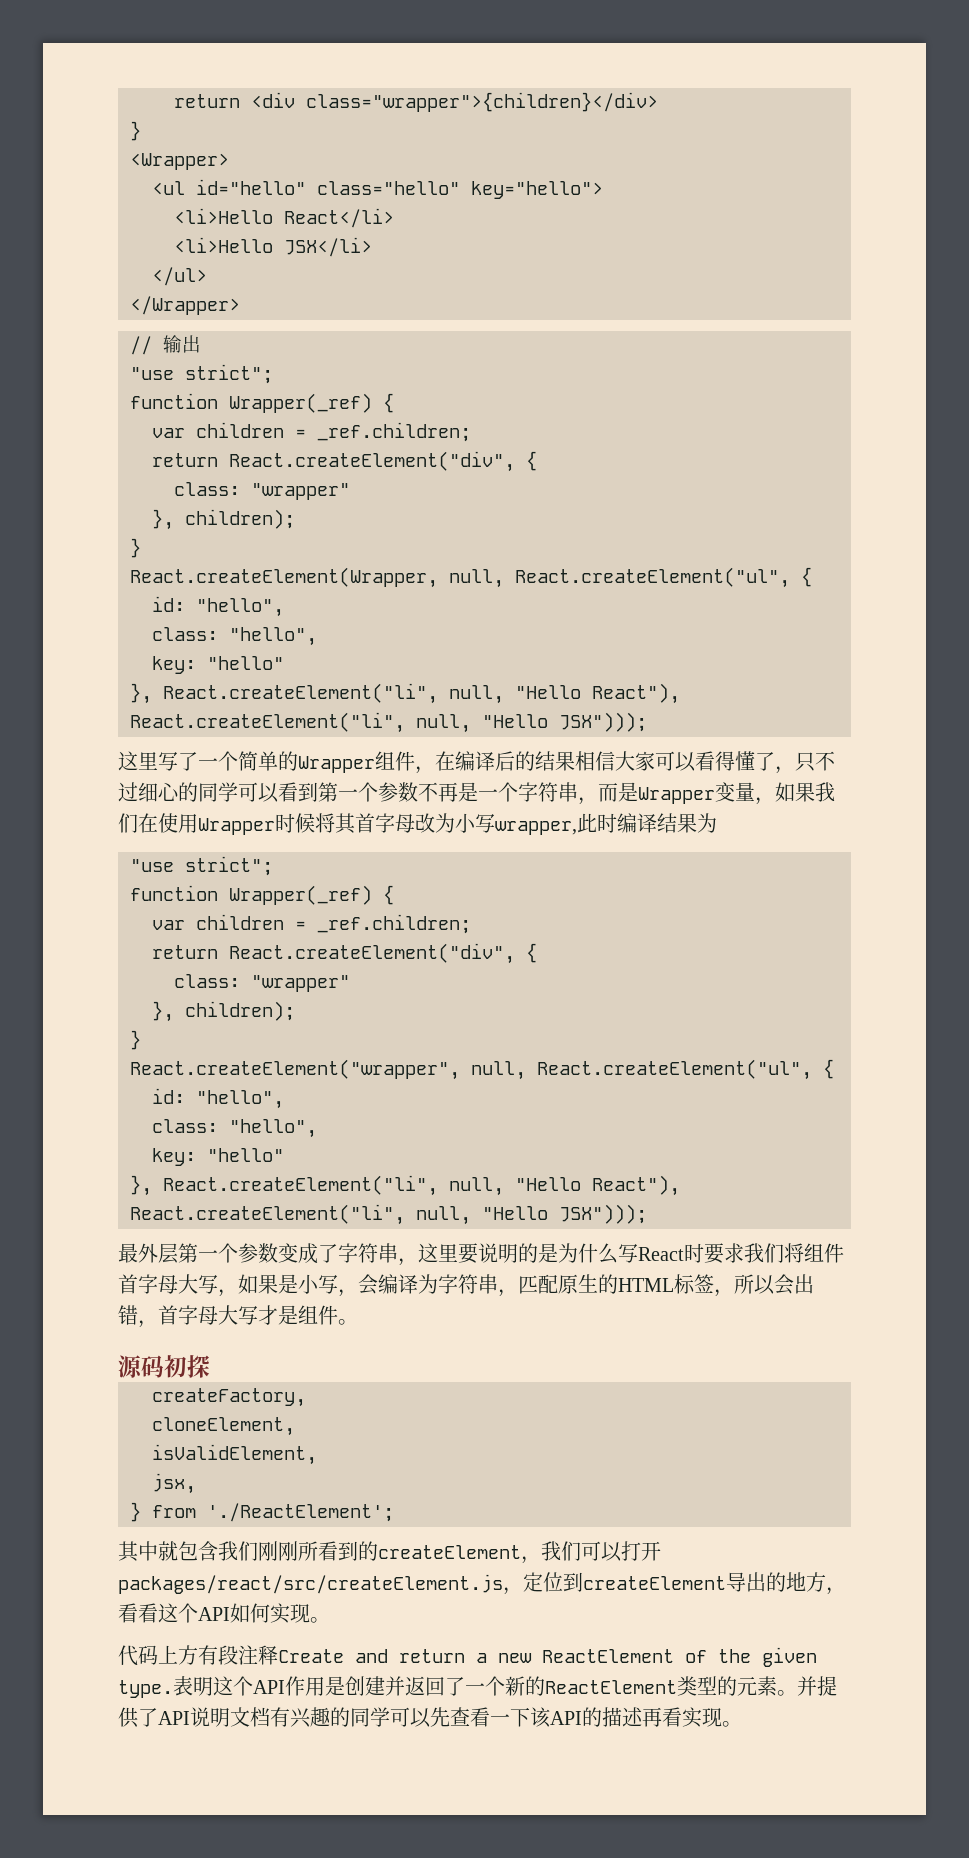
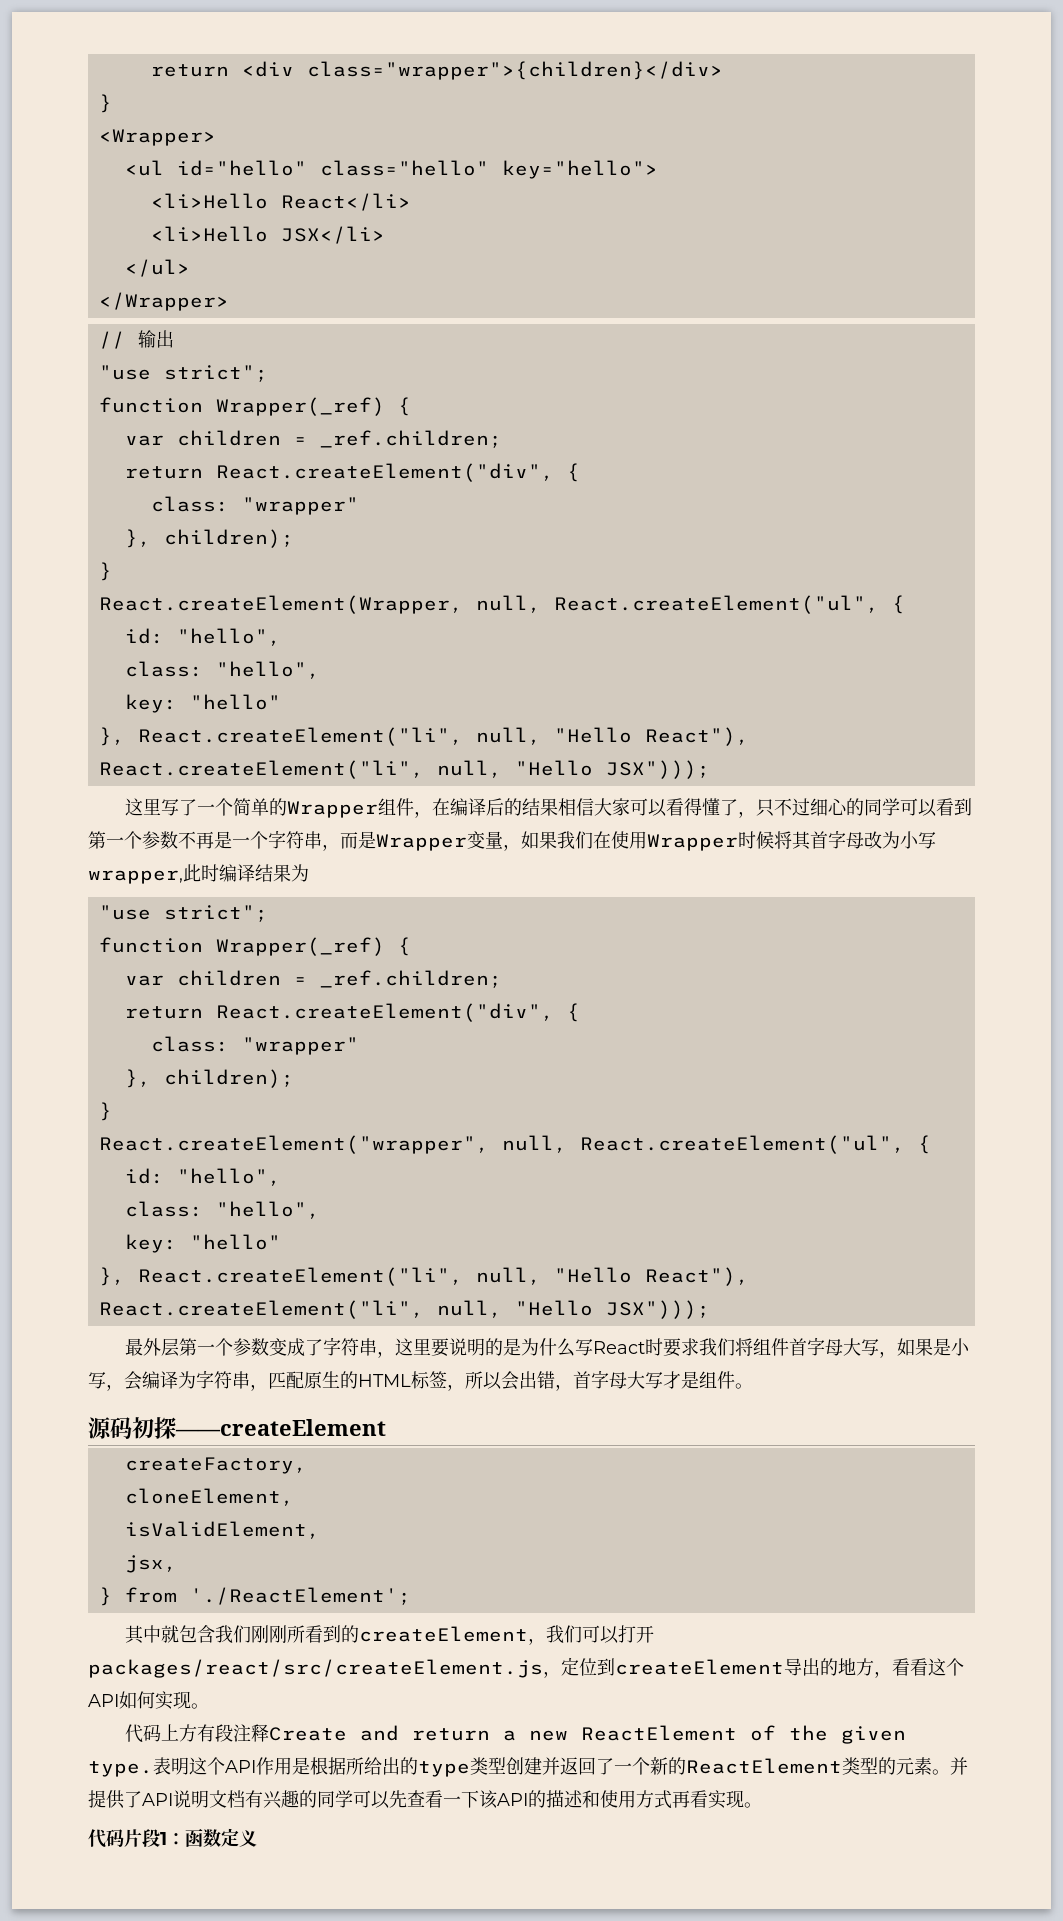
(210, 1366) none -> [175,1419,386,1436] ——createElement
(345, 1686) none -> [310,1757,506,1777] 根据所给出的type类型
(643, 1717) none -> [582,1790,672,1809] 和使用方式
(742, 1724) none -> [88,1828,257,1848] // 代码片段1：函数定义

